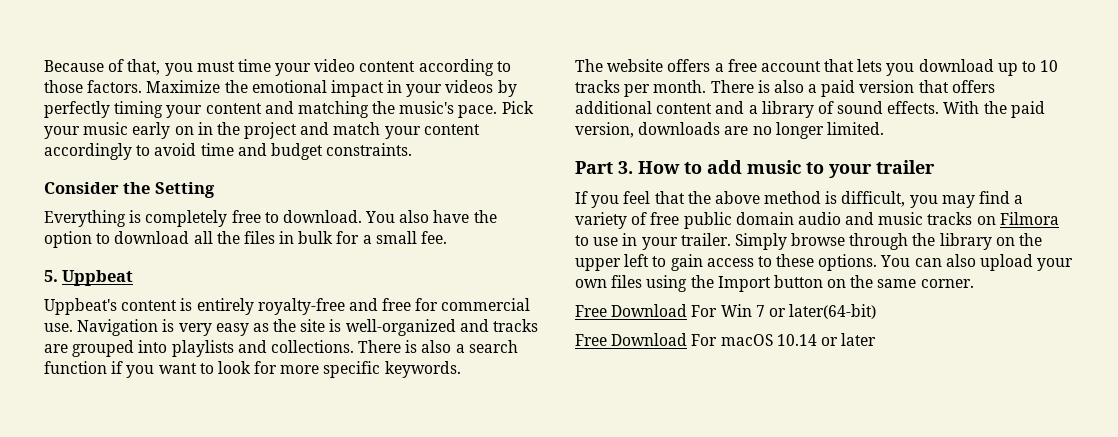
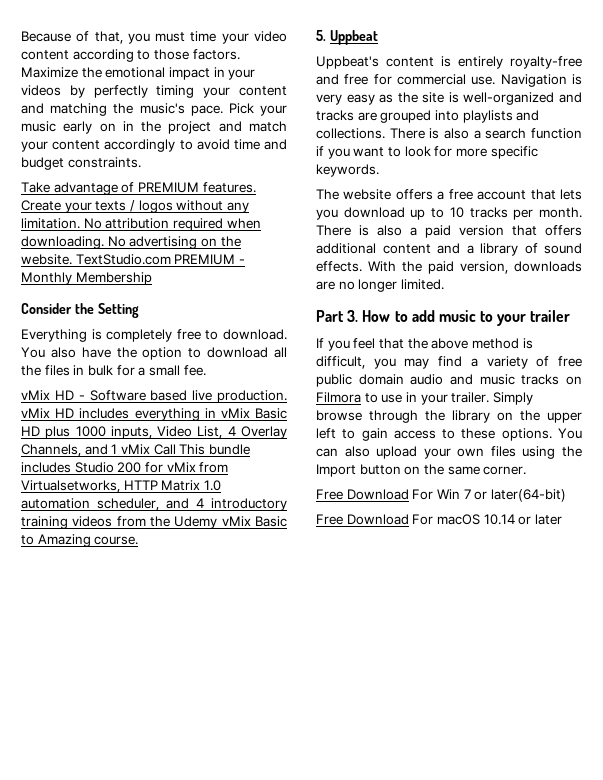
(413, 149) none -> [21,182,256,195] [21,200,249,213] [21,218,261,231] [21,236,241,249] [21,254,245,265] [21,272,152,285] // Take advantage of PREMIUM features. Create your texts / logos without any limitation. No attribution required when downloading. No advertising on the website. TextStudio.com PREMIUM - Monthly Membership
(448, 237) none -> [21,390,287,403] [21,408,287,421] [21,426,287,439] [21,444,250,457] [21,462,229,473] [21,480,221,493] [21,498,287,511] [21,516,287,529] [21,534,139,547] // vMix HD - Software based live production. vMix HD includes everything in vMix Basic HD plus 1000 inputs, Video List, 4 Overlay Channels, and 1 vMix Call This bundle includes Studio 200 for vMix from Virtualsetworks, HTTP Matrix 1.0 automation scheduler, and 4 introductory training videos from the Udemy vMix Basic to Amazing course.

